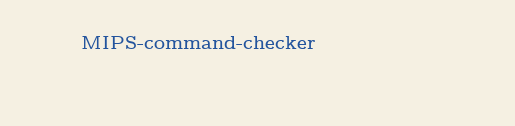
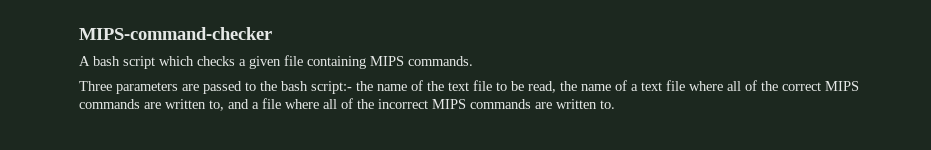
(316, 42) none -> [79,55,473,69] [79,80,859,94] [79,98,615,111] // A bash script which checks a given file containing MIPS commands. // Three parameters are passed to the bash script:- the name of the text file to be read, the name of a text file where all of the correct MIPS commands are written to, and a file where all of the incorrect MIPS commands are written to.

